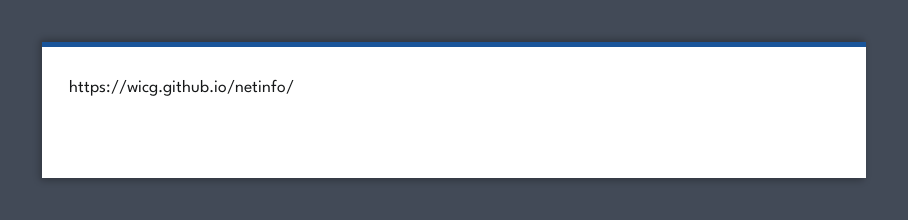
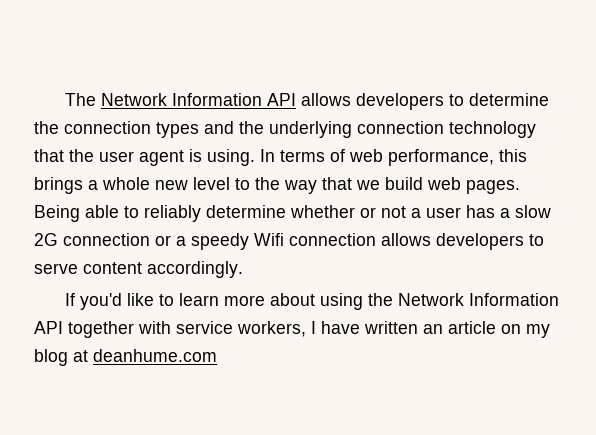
[69,79,294,96] https://wicg.github.io/netinfo/ -> [64,93,549,110] [34,121,536,138] [34,149,527,166] [34,177,520,194] [34,205,551,222] [34,233,544,250] [34,261,243,278] [64,293,559,310] [34,321,550,338] [34,349,217,366] The Network Information API allows developers to determine the connection types and the underlying connection technology that the user agent is using. In terms of web performance, this brings a whole new level to the way that we build web pages. Being able to reliably determine whether or not a user has a slow 2G connection or a speedy Wifi connection allows developers to serve content accordingly. // If you'd like to learn more about using the Network Information API together with service workers, I have written an article on my blog at deanhume.com

